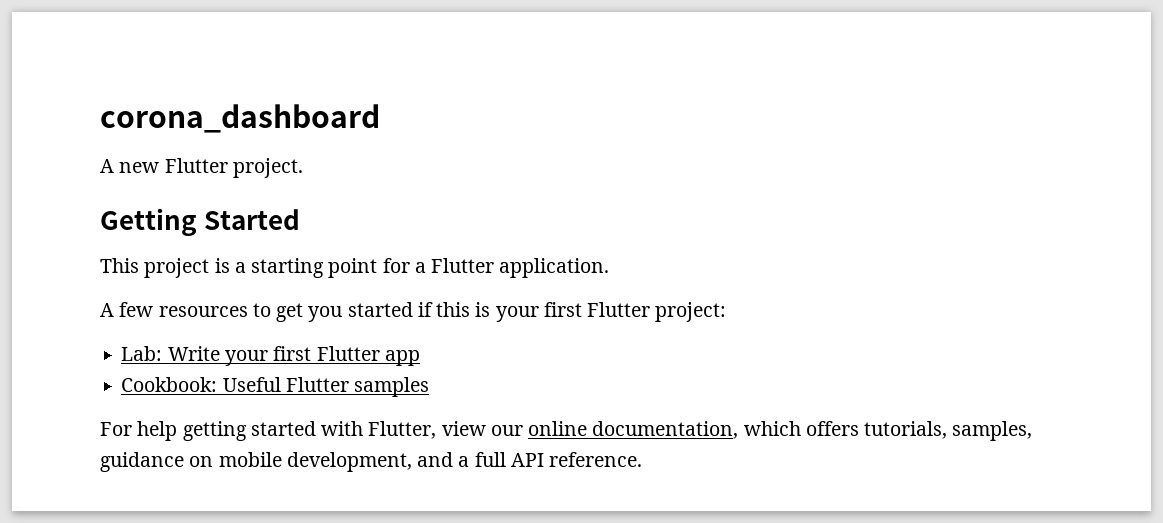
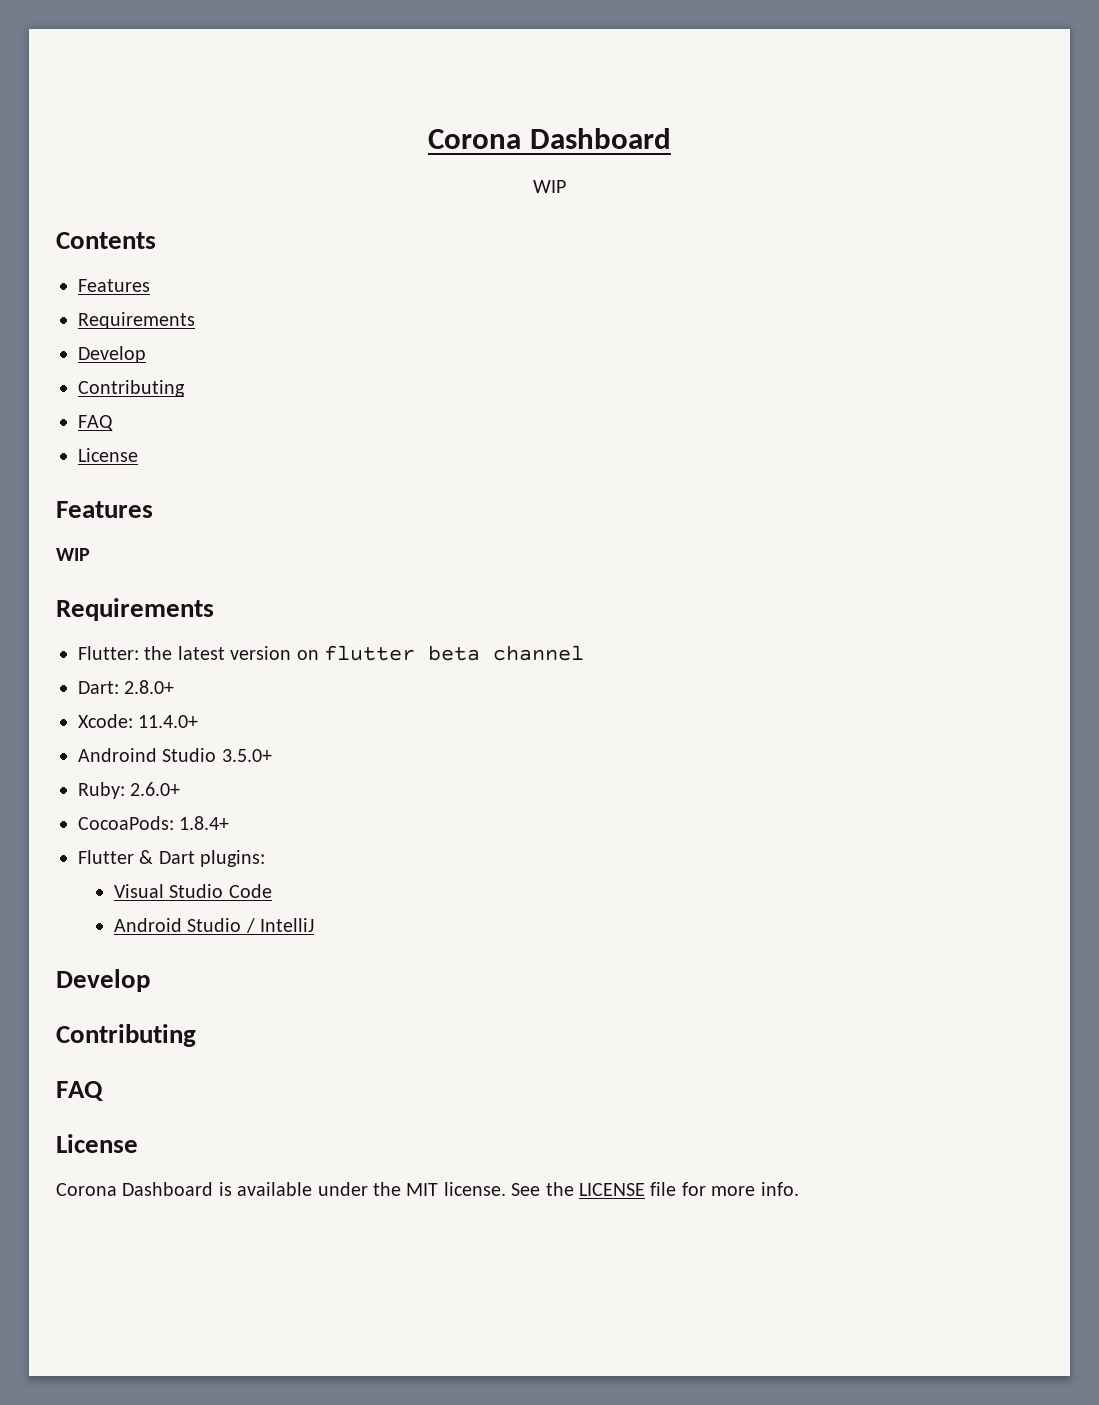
[100,104,380,133] [100,158,303,178] [100,208,301,236] [100,258,610,278] [100,302,727,322] [121,346,420,366] [121,377,430,397] [100,421,1033,441] [100,452,643,472] corona_dashboard // A new Flutter project. // Getting Started // This project is a starting point for a Flutter application. // A few resources to get you started if this is your first Flutter project: // Lab: Write your first Flutter app // Cookbook: Useful Flutter samples // For help getting started with Flutter, view our online documentation, which offers tutorials, samples, guidance on mobile development, and a full API reference. -> [428,128,671,149] [533,180,566,193] [56,232,156,249] [78,279,150,292] [78,312,195,329] [78,346,146,363] [78,380,185,397] [78,415,113,431] [78,448,138,462] [56,501,153,518] [56,548,90,561] [56,598,214,621] [78,645,584,661] [78,680,175,694] [78,714,199,728] [78,748,272,762] [78,782,181,799] [78,816,230,830] [78,850,266,867] [113,884,272,898] [113,918,315,933] [56,969,150,992] [56,1024,196,1047] [56,1081,104,1101] [56,1134,138,1153] [56,1182,799,1196] Corona Dashboard // WIP // Contents // Features // Requirements // Develop // Contributing // FAQ // License // Features // WIP // Requirements // Flutter: the latest version on flutter beta channel // Dart: 2.8.0+ // Xcode: 11.4.0+ // Androind Studio 3.5.0+ // Ruby: 2.6.0+ // CocoaPods: 1.8.4+ // Flutter & Dart plugins: // Visual Studio Code // Android Studio / IntelliJ // Develop // Contributing // FAQ // License // Corona Dashboard is available under the MIT license. See the LICENSE file for more info.

